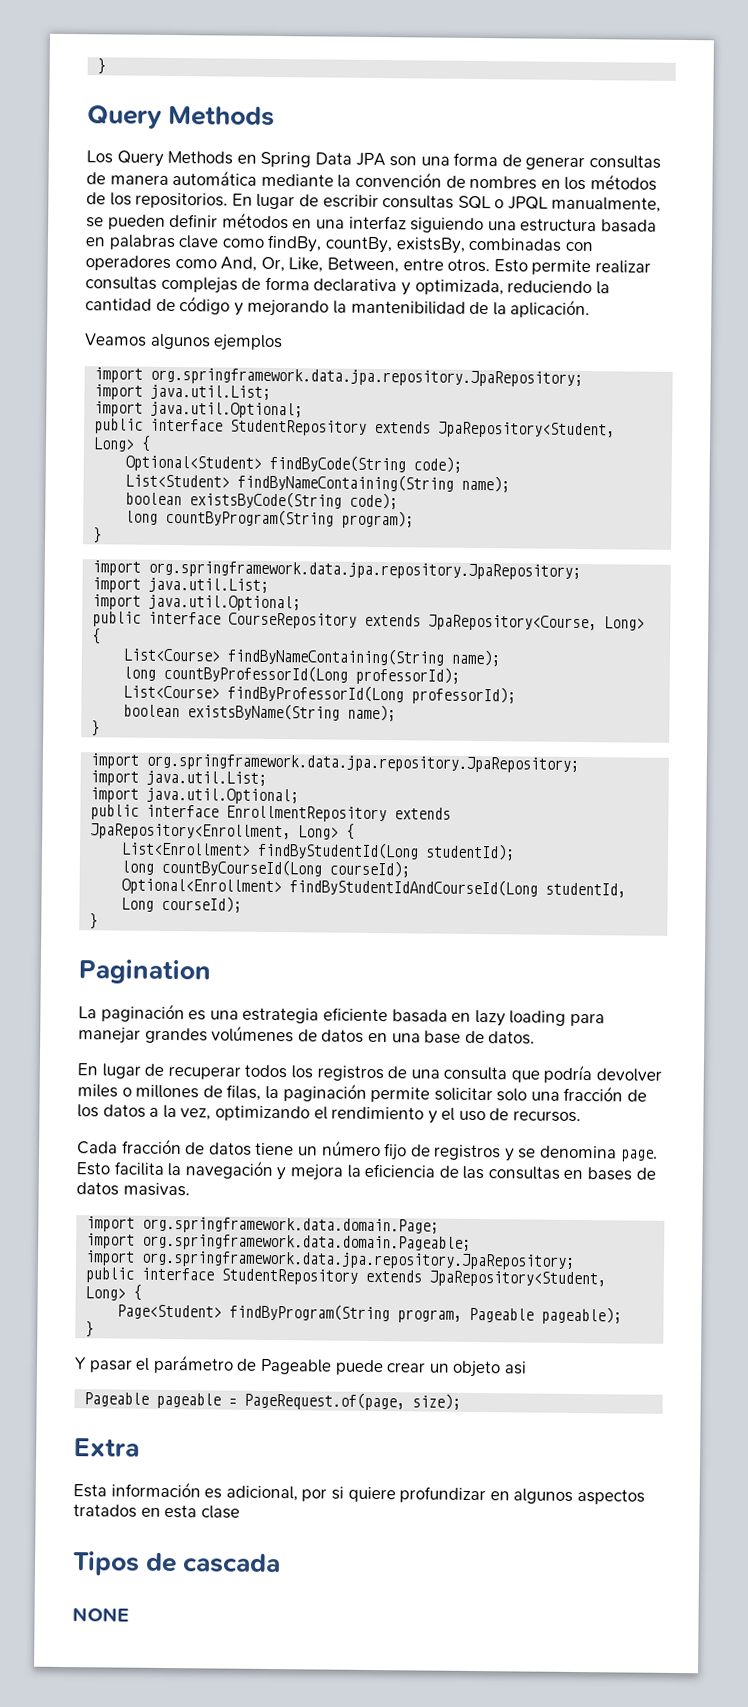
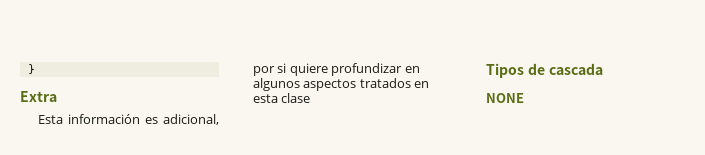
[97,58,107,75] [87,105,276,129] [86,150,662,171] [86,169,657,191] [86,192,662,213] [86,212,657,234] [85,234,593,254] [85,255,651,276] [85,276,610,296] [85,296,591,319] [84,333,284,352] [94,367,584,388] [94,384,272,400] [94,401,304,419] [94,418,616,439] [93,435,152,452] [125,454,463,473] [125,473,511,493] [125,491,399,510] [125,508,415,529] [93,527,103,544] [92,560,582,581] [92,577,270,593] [92,594,302,612] [92,611,646,632] [92,628,102,645] [123,647,501,667] [123,664,461,685] [123,684,517,705] [123,703,397,722] [91,720,101,737] [90,753,580,774] [90,770,268,786] [90,787,300,805] [90,804,452,823] [90,823,356,841] [121,841,516,861] [121,858,411,878] [121,878,627,898] [121,895,243,913] [89,913,99,930] [78,959,211,985] [78,1003,605,1027] [78,1025,536,1045] [77,1063,663,1084] [77,1083,648,1103] [77,1104,582,1124] [77,1138,658,1162] [76,1160,656,1181] [76,1182,190,1197] [86,1216,440,1235] [86,1233,472,1252] [85,1250,576,1270] [85,1267,607,1288] [85,1284,143,1301] [117,1303,623,1325] [85,1321,95,1338] [74,1354,527,1378] [84,1391,462,1411] } // Query Methods // Los Query Methods en Spring Data JPA son una forma de generar consultas de manera automática mediante la convención de nombres en los métodos de los repositorios. En lugar de escribir consultas SQL o JPQL manualmente, se pueden definir métodos en una interfaz siguiendo una estructura basada en palabras clave como findBy, countBy, existsBy, combinadas con operadores como And, Or, Like, Between, entre otros. Esto permite realizar consultas complejas de forma declarativa y optimizada, reduciendo la cantidad de código y mejorando la mantenibilidad de la aplicación. // Veamos algunos ejemplos // import org.springframework.data.jpa.repository.JpaRepository; // import java.util.List; // import java.util.Optional; // public interface StudentRepository extends JpaRepository<Student, Long> { // Optional<Student> findByCode(String code); // List<Student> findByNameContaining(String name); // boolean existsByCode(String code); // long countByProgram(String program); // } // import org.springframework.data.jpa.repository.JpaRepository; // import java.util.List; // import java.util.Optional; // public interface CourseRepository extends JpaRepository<Course, Long> { // List<Course> findByNameContaining(String name); // long countByProfessorId(Long professorId); // List<Course> findByProfessorId(Long professorId); // boolean existsByName(String name); // } // import org.springframework.data.jpa.repository.JpaRepository; // import java.util.List; // import java.util.Optional; // public interface EnrollmentRepository extends JpaRepository<Enrollment, Long> { // List<Enrollment> findByStudentId(Long studentId); // long countByCourseId(Long courseId); // Optional<Enrollment> findByStudentIdAndCourseId(Long studentId, Long courseId); // } // Pagination // La paginación es una estrategia eficiente basada en lazy loading para manejar grandes volúmenes de datos en una base de datos. // En lugar de recuperar todos los registros de una consulta que podría devolver miles o millones de filas, la paginación permite solicitar solo una fracción de los datos a la vez, optimizando el rendimiento y el uso de recursos. // Cada fracción de datos tiene un número fijo de registros y se denomina page. Esto facilita la navegación y mejora la eficiencia de las consultas en bases de datos masivas. // import org.springframework.data.domain.Page; // import org.springframework.data.domain.Pageable; // import org.springframework.data.jpa.repository.JpaRepository; // public interface StudentRepository extends JpaRepository<Student, Long> { // Page<Student> findByProgram(String program, Pageable pageable); // } // Y pasar el parámetro de Pageable puede crear un objeto asi // Pageable pageable = PageRequest.of(page, size); -> [27,64,35,75] }

